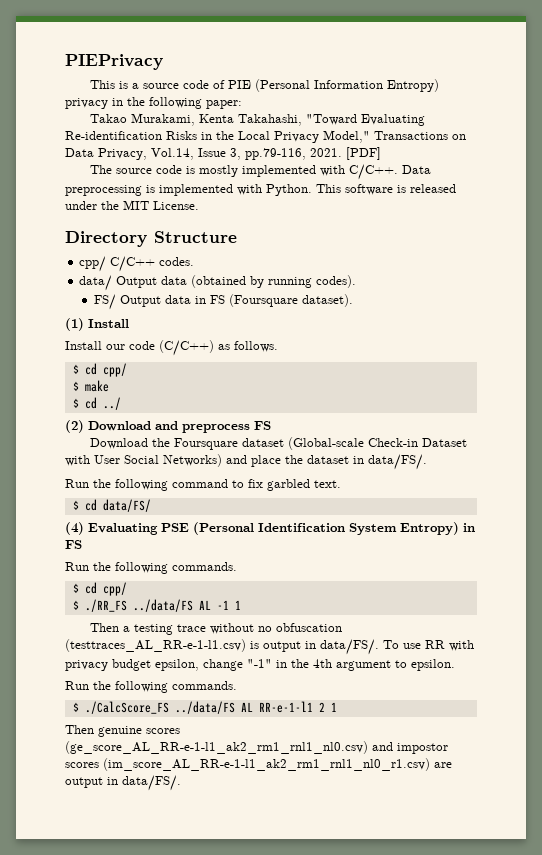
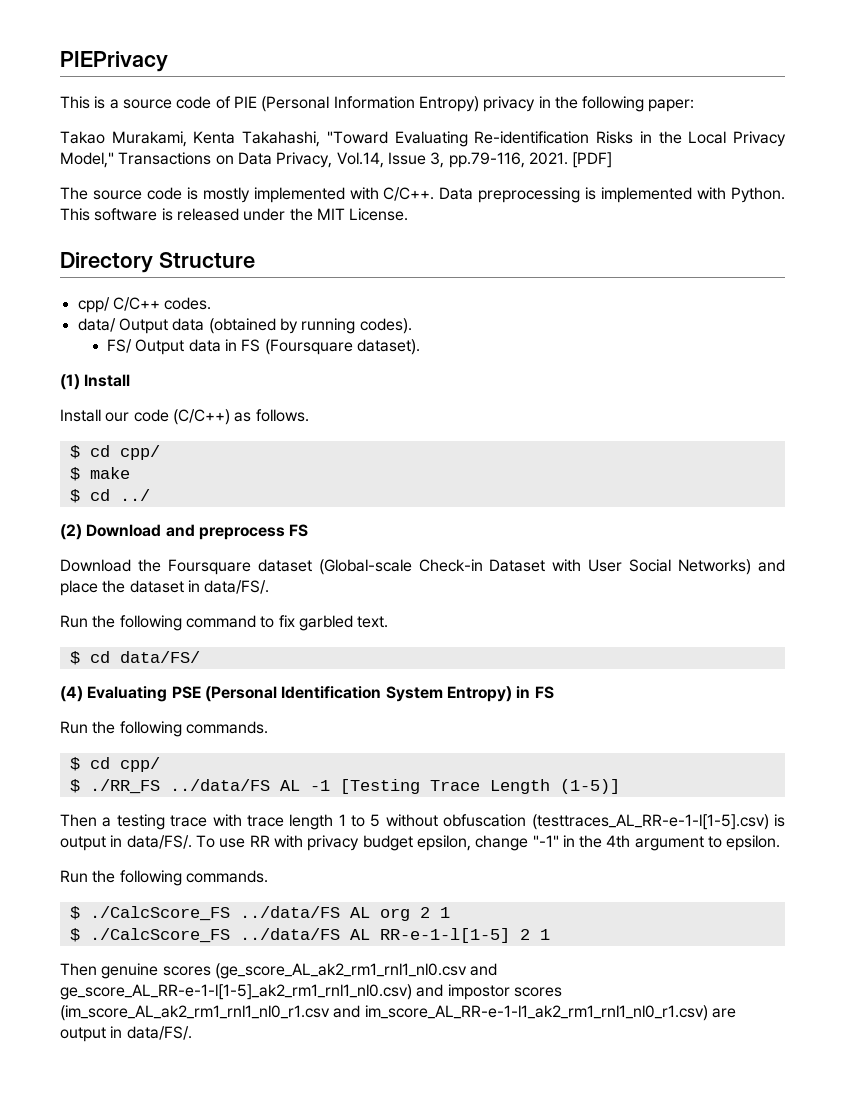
[234,600,241,610] 1 -> [339,779,620,794] [Testing Trace Length (1-5)]
[210,623,343,634] [65,639,246,652] without no obfuscation (testtraces_AL_RR-e-1-l1.csv) -> [212,814,769,830] with trace length 1 to 5 without obfuscation (testtraces_AL_RR-e-1-l[1-5].csv)
[258,701,313,713] RR-e-1-l1 -> [379,907,450,921] [69,928,510,943] org 2 1 // $ ./CalcScore_FS ../data/FS AL RR-e-1-l[1-5]
[65,741,448,754] [65,758,430,771] (ge_score_AL_RR-e-1-l1_ak2_rm1_rnl1_nl0.csv) and impostor scores (im_score_AL_RR-e-1-l1_ak2_rm1_rnl1_nl0_r1.csv) -> [214,963,498,979] [60,984,562,1000] [60,1005,708,1021] (ge_score_AL_ak2_rm1_rnl1_nl0.csv and ge_score_AL_RR-e-1-l[1-5]_ak2_rm1_rnl1_nl0.csv) and impostor scores (im_score_AL_ak2_rm1_rnl1_nl0_r1.csv and im_score_AL_RR-e-1-l1_ak2_rm1_rnl1_nl0_r1.csv)

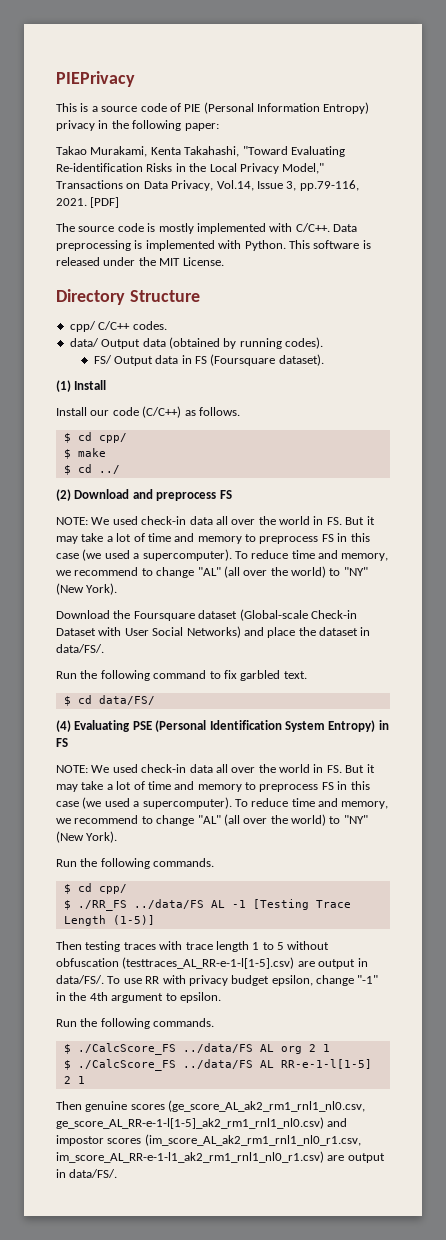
(309, 530) none -> [56,516,375,525] [56,533,370,544] [56,549,389,561] [56,566,368,578] [56,583,118,595] // NOTE: We used check-in data all over the world in FS. But it may take a lot of time and memory to preprocess FS in this case (we used a supercomputer). To reduce time and memory, we recommend to change "AL" (all over the world) to "NY" (New York).
(554, 692) none -> [56,764,375,773] [56,781,370,792] [56,797,389,809] [56,814,368,826] [56,831,118,843] // NOTE: We used check-in data all over the world in FS. But it may take a lot of time and memory to preprocess FS in this case (we used a supercomputer). To reduce time and memory, we recommend to change "AL" (all over the world) to "NY" (New York).
[102,814,208,830] a testing trace -> [85,941,156,952] testing traces
[773,814,785,827] is -> [297,961,315,967] are
[214,963,498,979] (ge_score_AL_ak2_rm1_rnl1_nl0.csv and -> [168,1100,366,1112] (ge_score_AL_ak2_rm1_rnl1_nl0.csv,
[60,1005,361,1021] (im_score_AL_ak2_rm1_rnl1_nl0_r1.csv and -> [144,1134,361,1146] (im_score_AL_ak2_rm1_rnl1_nl0_r1.csv,

